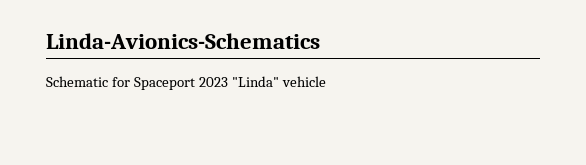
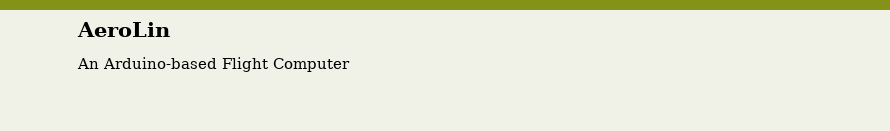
[46,33,320,49] [46,76,326,90] Linda-Avionics-Schematics // Schematic for Spaceport 2023 "Linda" vehicle -> [77,22,170,37] [77,57,350,72] AeroLin // An Arduino-based Flight Computer

